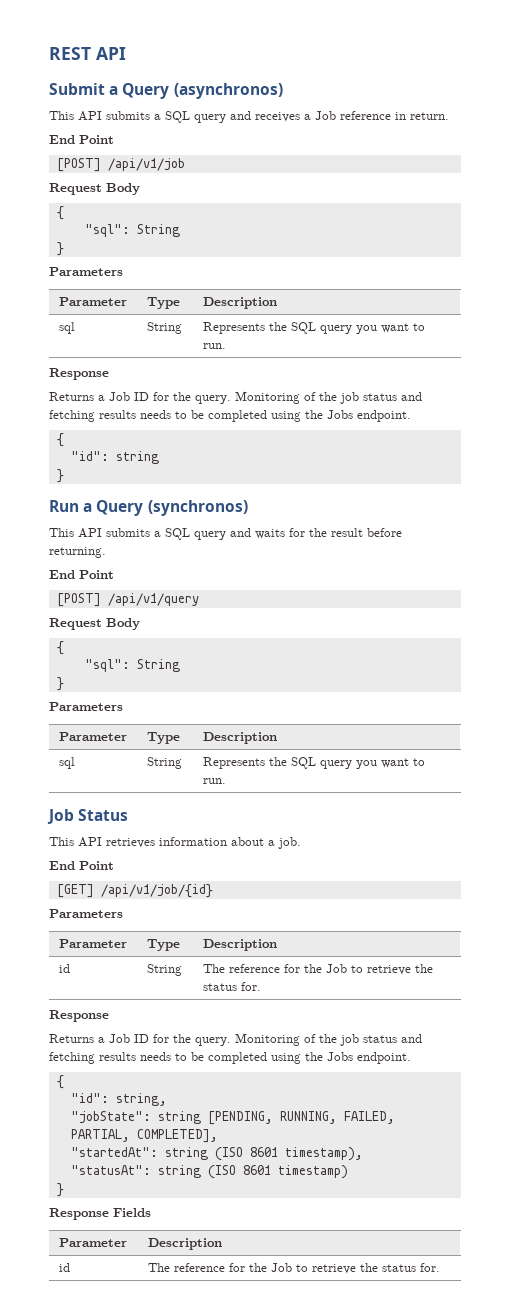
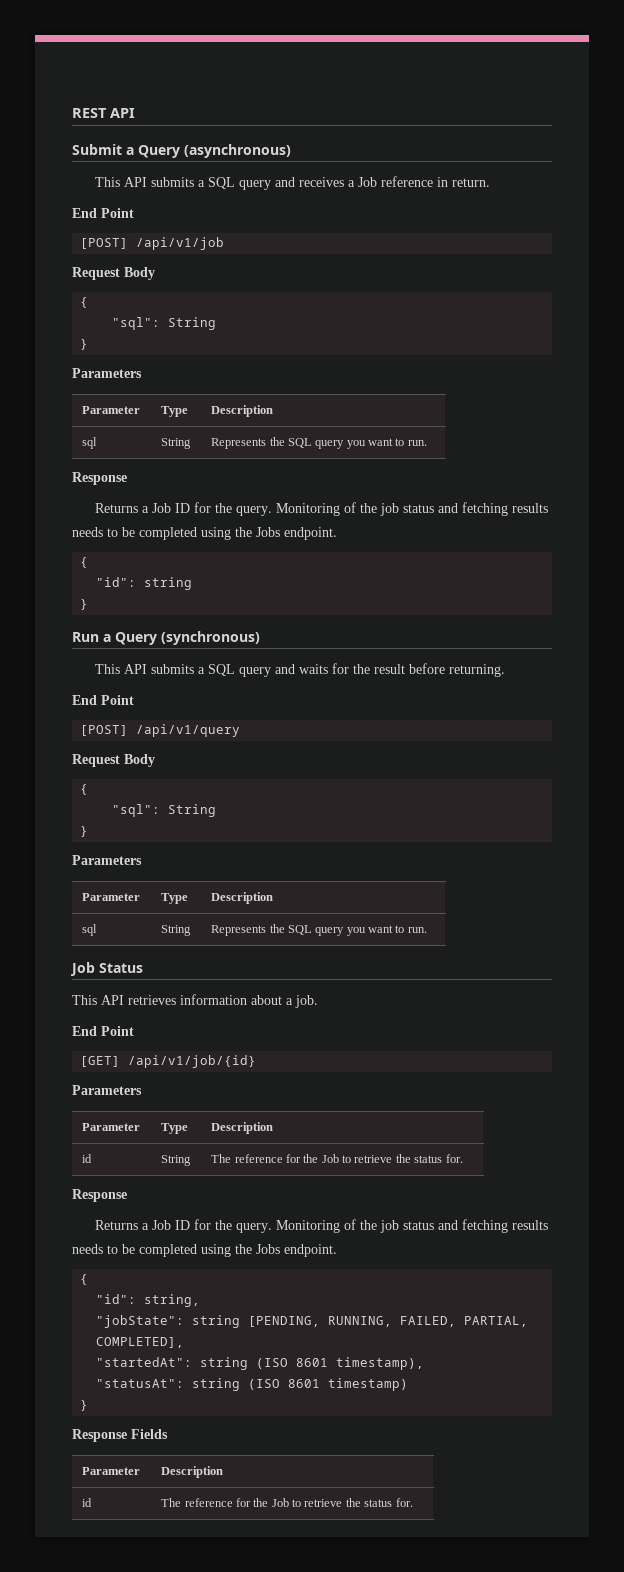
[173,83,283,99] (asynchronos) -> [184,144,291,158] (asynchronous)
[147,500,248,516] (synchronos) -> [161,631,260,645] (synchronous)

